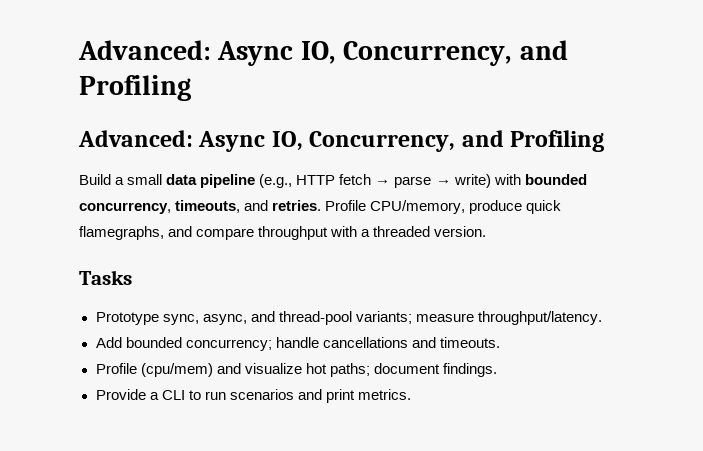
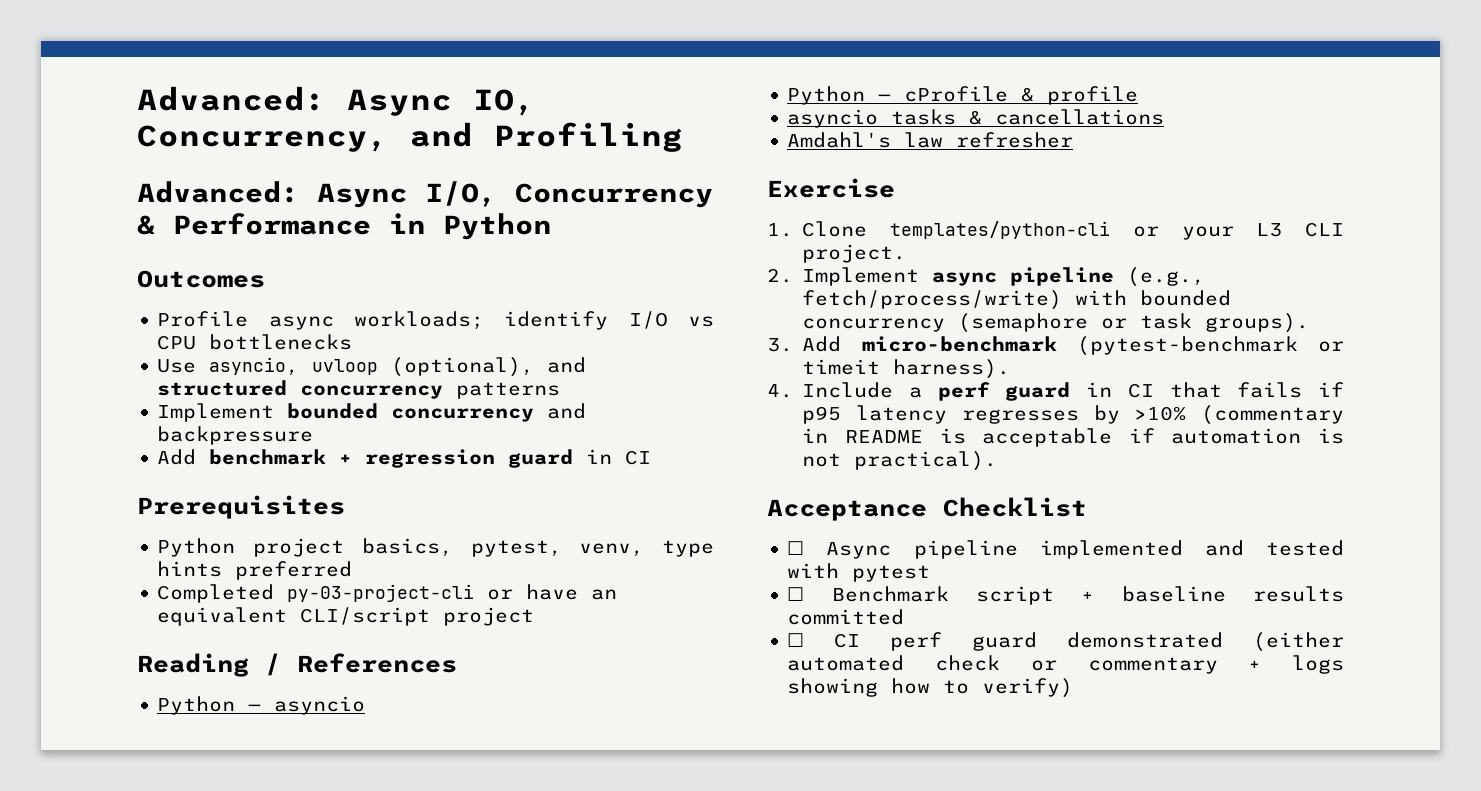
[271,130,605,152] [79,174,587,188] [79,200,562,214] [79,226,487,240] [79,270,132,285] [95,311,602,325] [95,337,500,351] [95,363,497,377] [95,389,411,403] IO, Concurrency, and Profiling // Build a small data pipeline (e.g., HTTP fetch → parse → write) with bounded concurrency, timeouts, and retries. Profile CPU/memory, produce quick flamegraphs, and compare throughput with a threaded version. // Tasks // Prototype sync, async, and thread-pool variants; measure throughput/latency. // Add bounded concurrency; handle cancellations and timeouts. // Profile (cpu/mem) and visualize hot paths; document findings. // Provide a CLI to run scenarios and print metrics. -> [425,181,713,208] [137,213,551,240] [137,270,265,288] [157,311,714,330] [157,334,353,350] [157,357,587,377] [157,380,561,399] [157,403,587,422] [157,426,314,445] [157,449,652,468] [137,495,345,519] [157,538,714,557] [157,561,353,580] [157,584,618,603] [157,607,535,626] [137,653,457,677] [157,696,366,715] [787,86,1139,105] [787,109,1165,128] [787,132,1074,148] [767,178,895,198] [767,221,1344,240] [802,244,907,263] [767,267,1206,287] [802,290,1232,310] [802,313,1310,333] [767,336,1344,356] [802,359,1011,379] [767,382,1344,401] [802,405,1344,425] [802,428,1344,447] [802,451,998,471] [767,497,1087,521] [787,540,1344,559] [787,563,931,582] [787,586,1344,605] [787,609,905,625] [787,632,1344,652] [787,655,1344,674] [787,678,1074,698] I/O, Concurrency & Performance in Python // Outcomes // Profile async workloads; identify I/O vs CPU bottlenecks // Use asyncio, uvloop (optional), and structured concurrency patterns // Implement bounded concurrency and backpressure // Add benchmark + regression guard in CI // Prerequisites // Python project basics, pytest, venv, type hints preferred // Completed py-03-project-cli or have an equivalent CLI/script project // Reading / References // Python — asyncio // Python — cProfile & profile // asyncio tasks & cancellations // Amdahl's law refresher // Exercise // 1. Clone templates/python-cli or your L3 CLI project. // 2. Implement async pipeline (e.g., fetch/process/write) with bounded concurrency (semaphore or task groups). // 3. Add micro-benchmark (pytest-benchmark or timeit harness). // 4. Include a perf guard in CI that fails if p95 latency regresses by >10% (commentary in README is acceptable if automation is not practical). // Acceptance Checklist // ☐ Async pipeline implemented and tested with pytest // ☐ Benchmark script + baseline results committed // ☐ CI perf guard demonstrated (either automated check or commentary + logs showing how to verify)

